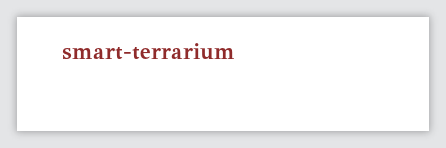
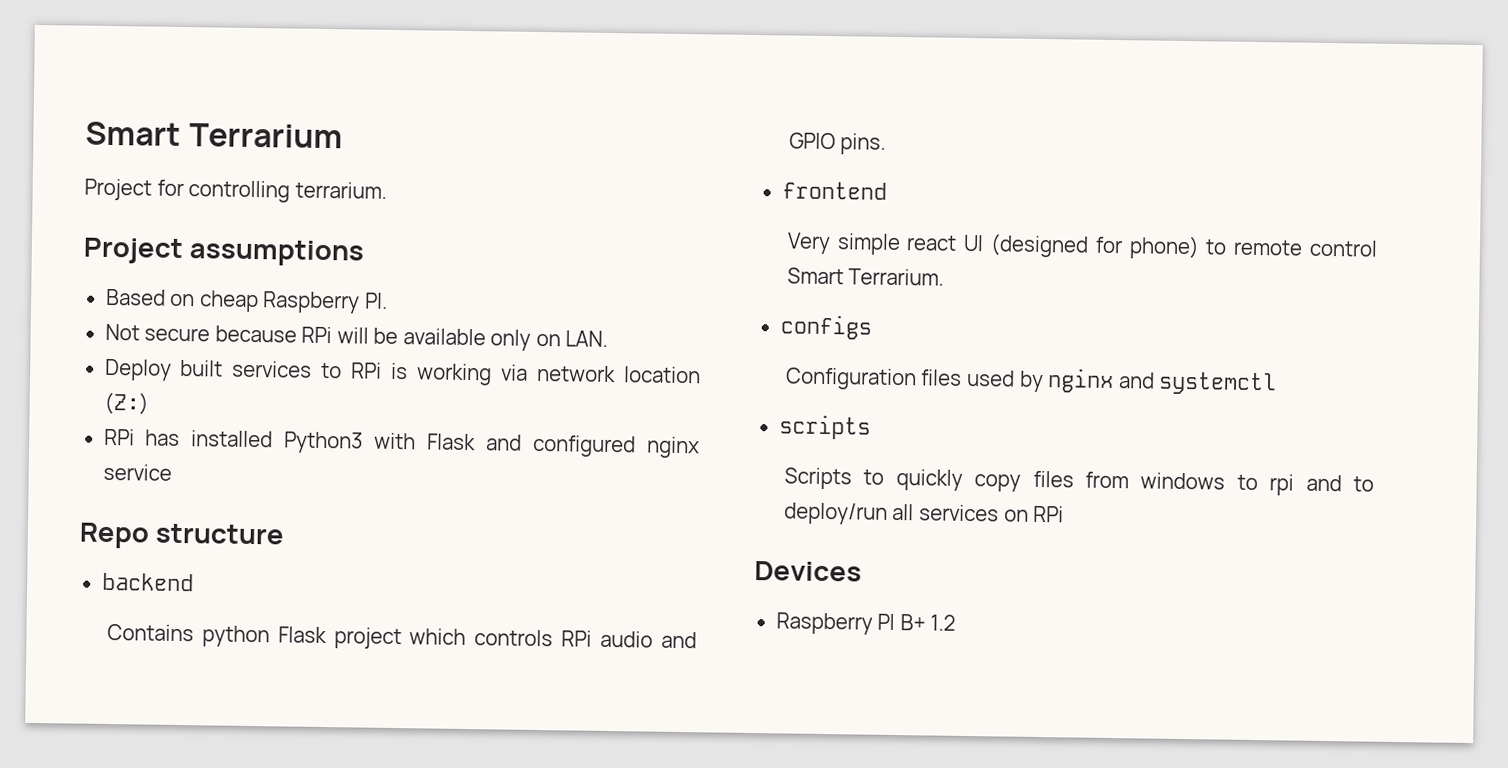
[62,43,235,60] smart-terrarium -> [85,121,343,149] [84,178,387,203] [83,237,365,267] [105,288,388,314] [104,323,609,351] [103,358,702,386] [103,391,149,415] [103,428,701,459] [102,463,172,481] [79,522,285,549] [101,572,194,592] [106,623,697,650] [788,132,887,155] [781,181,887,200] [786,232,1378,260] [786,267,945,286] [779,314,872,340] [784,367,1278,396] [778,414,871,440] [783,467,1374,496] [783,502,1065,525] [754,561,862,582] [775,612,957,635] Smart Terrarium // Project for controlling terrarium. // Project assumptions // Based on cheap Raspberry PI. // Not secure because RPi will be available only on LAN. // Deploy built services to RPi is working via network location (Z:) // RPi has installed Python3 with Flask and configured nginx service // Repo structure // backend // Contains python Flask project which controls RPi audio and GPIO pins. // frontend // Very simple react UI (designed for phone) to remote control Smart Terrarium. // configs // Configuration files used by nginx and systemctl // scripts // Scripts to quickly copy files from windows to rpi and to deploy/run all services on RPi // Devices // Raspberry PI B+ 1.2

